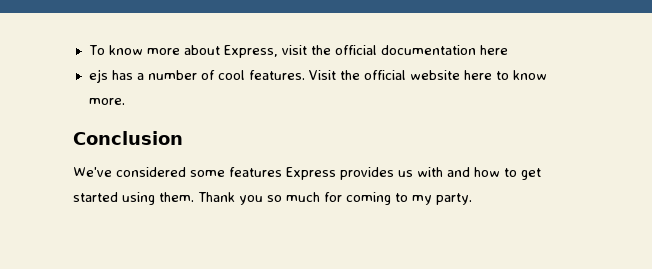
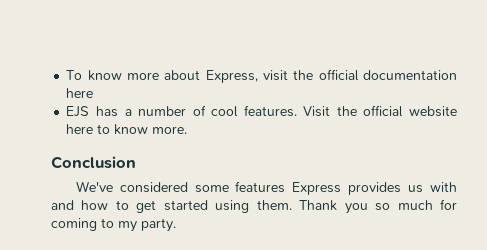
[88,69,108,83] ejs -> [66,106,90,117] EJS

